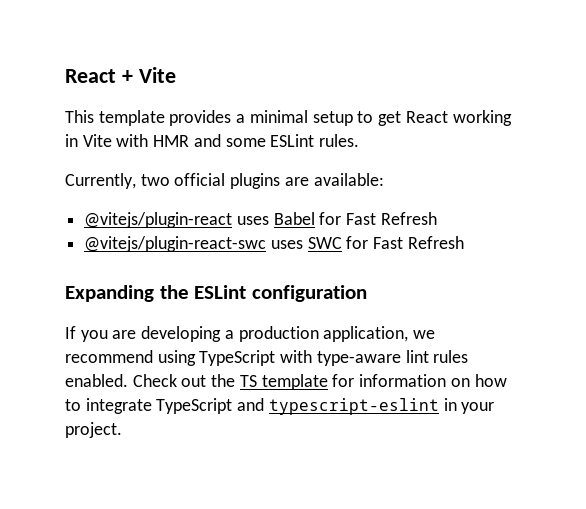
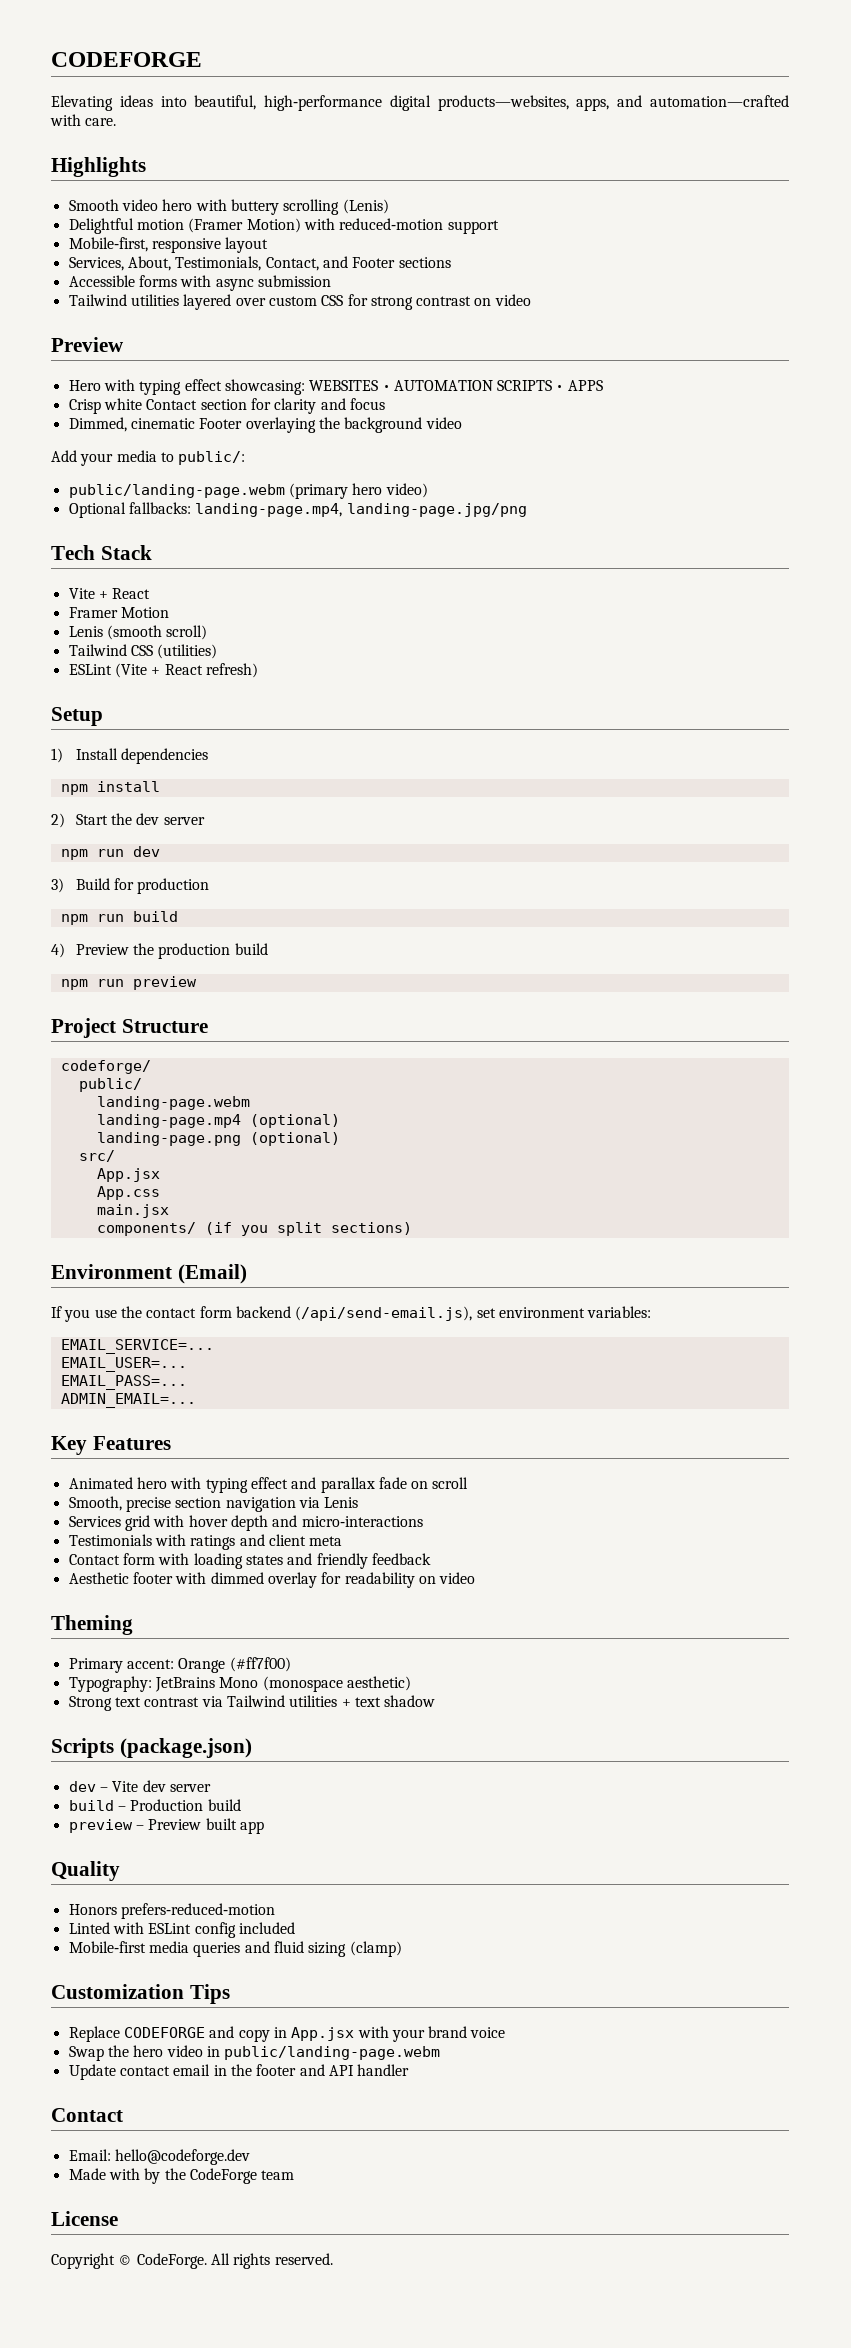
[65,67,176,83] [65,110,512,126] [65,134,360,147] [65,173,384,189] [84,212,437,228] [84,236,464,252] [65,285,367,302] [65,326,436,342] [65,350,469,366] [65,374,507,390] [65,398,495,415] [65,422,122,438] React + Vite // This template provides a minimal setup to get React working in Vite with HMR and some ESLint rules. // Currently, two official plugins are available: // @vitejs/plugin-react uses Babel for Fast Refresh // @vitejs/plugin-react-swc uses SWC for Fast Refresh // Expanding the ESLint configuration // If you are developing a production application, we recommend using TypeScript with type-aware lint rules enabled. Check out the TS template for information on how to integrate TypeScript and typescript-eslint in your project. -> [51,52,202,67] [51,95,790,111] [50,114,117,126] [51,157,146,177] [68,199,389,215] [68,218,499,234] [68,237,269,253] [68,256,451,271] [68,275,331,291] [68,294,531,310] [51,337,124,352] [68,379,603,395] [68,398,385,414] [68,417,462,433] [51,450,246,466] [68,483,428,499] [68,502,527,518] [51,545,152,560] [68,588,151,599] [68,607,169,618] [68,625,208,640] [68,644,218,659] [68,663,258,678] [51,707,103,726] [51,748,209,764] [60,781,160,795] [51,813,205,828] [60,846,160,860] [51,878,210,894] [60,911,178,925] [51,943,268,959] [60,976,197,990] [51,1018,208,1038] [60,1060,151,1074] [78,1078,142,1092] [96,1096,250,1110] [96,1114,340,1128] [96,1132,340,1146] [78,1150,115,1162] [96,1168,160,1182] [96,1186,160,1200] [96,1204,169,1218] [96,1222,412,1236] [51,1264,247,1284] [51,1306,652,1322] [60,1339,214,1354] [60,1357,187,1372] [60,1375,187,1390] [60,1393,196,1408] [51,1436,171,1455] [68,1477,469,1493] [68,1496,359,1512] [68,1515,423,1531] [68,1534,343,1550] [68,1553,431,1569] [68,1572,476,1588] [51,1615,133,1635] [68,1657,291,1673] [68,1676,411,1692] [68,1695,436,1711] [51,1738,252,1758] [68,1780,211,1792] [68,1799,241,1811] [68,1818,264,1834] [51,1861,120,1881] [68,1903,275,1919] [68,1922,295,1938] [68,1941,402,1957] [51,1984,230,2004] [68,2026,506,2042] [68,2045,441,2061] [68,2064,410,2080] [51,2108,123,2122] [68,2149,250,2165] [68,2168,295,2184] [51,2211,118,2226] [51,2253,333,2269] CODEFORGE // Elevating ideas into beautiful, high‑performance digital products—websites, apps, and automation—crafted with care. // Highlights // Smooth video hero with buttery scrolling (Lenis) // Delightful motion (Framer Motion) with reduced‑motion support // Mobile‑first, responsive layout // Services, About, Testimonials, Contact, and Footer sections // Accessible forms with async submission // Tailwind utilities layered over custom CSS for strong contrast on video // Preview // Hero with typing effect showcasing: WEBSITES • AUTOMATION SCRIPTS • APPS // Crisp white Contact section for clarity and focus // Dimmed, cinematic Footer overlaying the background video // Add your media to public/: // public/landing-page.webm (primary hero video) // Optional fallbacks: landing-page.mp4, landing-page.jpg/png // Tech Stack // Vite + React // Framer Motion // Lenis (smooth scroll) // Tailwind CSS (utilities) // ESLint (Vite + React refresh) // Setup // 1) Install dependencies // npm install // 2) Start the dev server // npm run dev // 3) Build for production // npm run build // 4) Preview the production build // npm run preview // Project Structure // codeforge/ // public/ // landing-page.webm // landing-page.mp4 (optional) // landing-page.png (optional) // src/ // App.jsx // App.css // main.jsx // components/ (if you split sections) // Environment (Email) // If you use the contact form backend (/api/send-email.js), set environment variables: // EMAIL_SERVICE=... // EMAIL_USER=... // EMAIL_PASS=... // ADMIN_EMAIL=... // Key Features // Animated hero with typing effect and parallax fade on scroll // Smooth, precise section navigation via Lenis // Services grid with hover depth and micro‑interactions // Testimonials with ratings and client meta // Contact form with loading states and friendly feedback // Aesthetic footer with dimmed overlay for readability on video // Theming // Primary accent: Orange (#ff7f00) // Typography: JetBrains Mono (monospace aesthetic) // Strong text contrast via Tailwind utilities + text shadow // Scripts (package.json) // dev – Vite dev server // build – Production build // preview – Preview built app // Quality // Honors prefers‑reduced‑motion // Linted with ESLint config included // Mobile‑first media queries and fluid sizing (clamp) // Customization Tips // Replace CODEFORGE and copy in App.jsx with your brand voice // Swap the hero video in public/landing-page.webm // Update contact email in the footer and API handler // Contact // Email: hello@codeforge.dev // Made with by the CodeForge team // License // Copyright © CodeForge. All rights reserved.

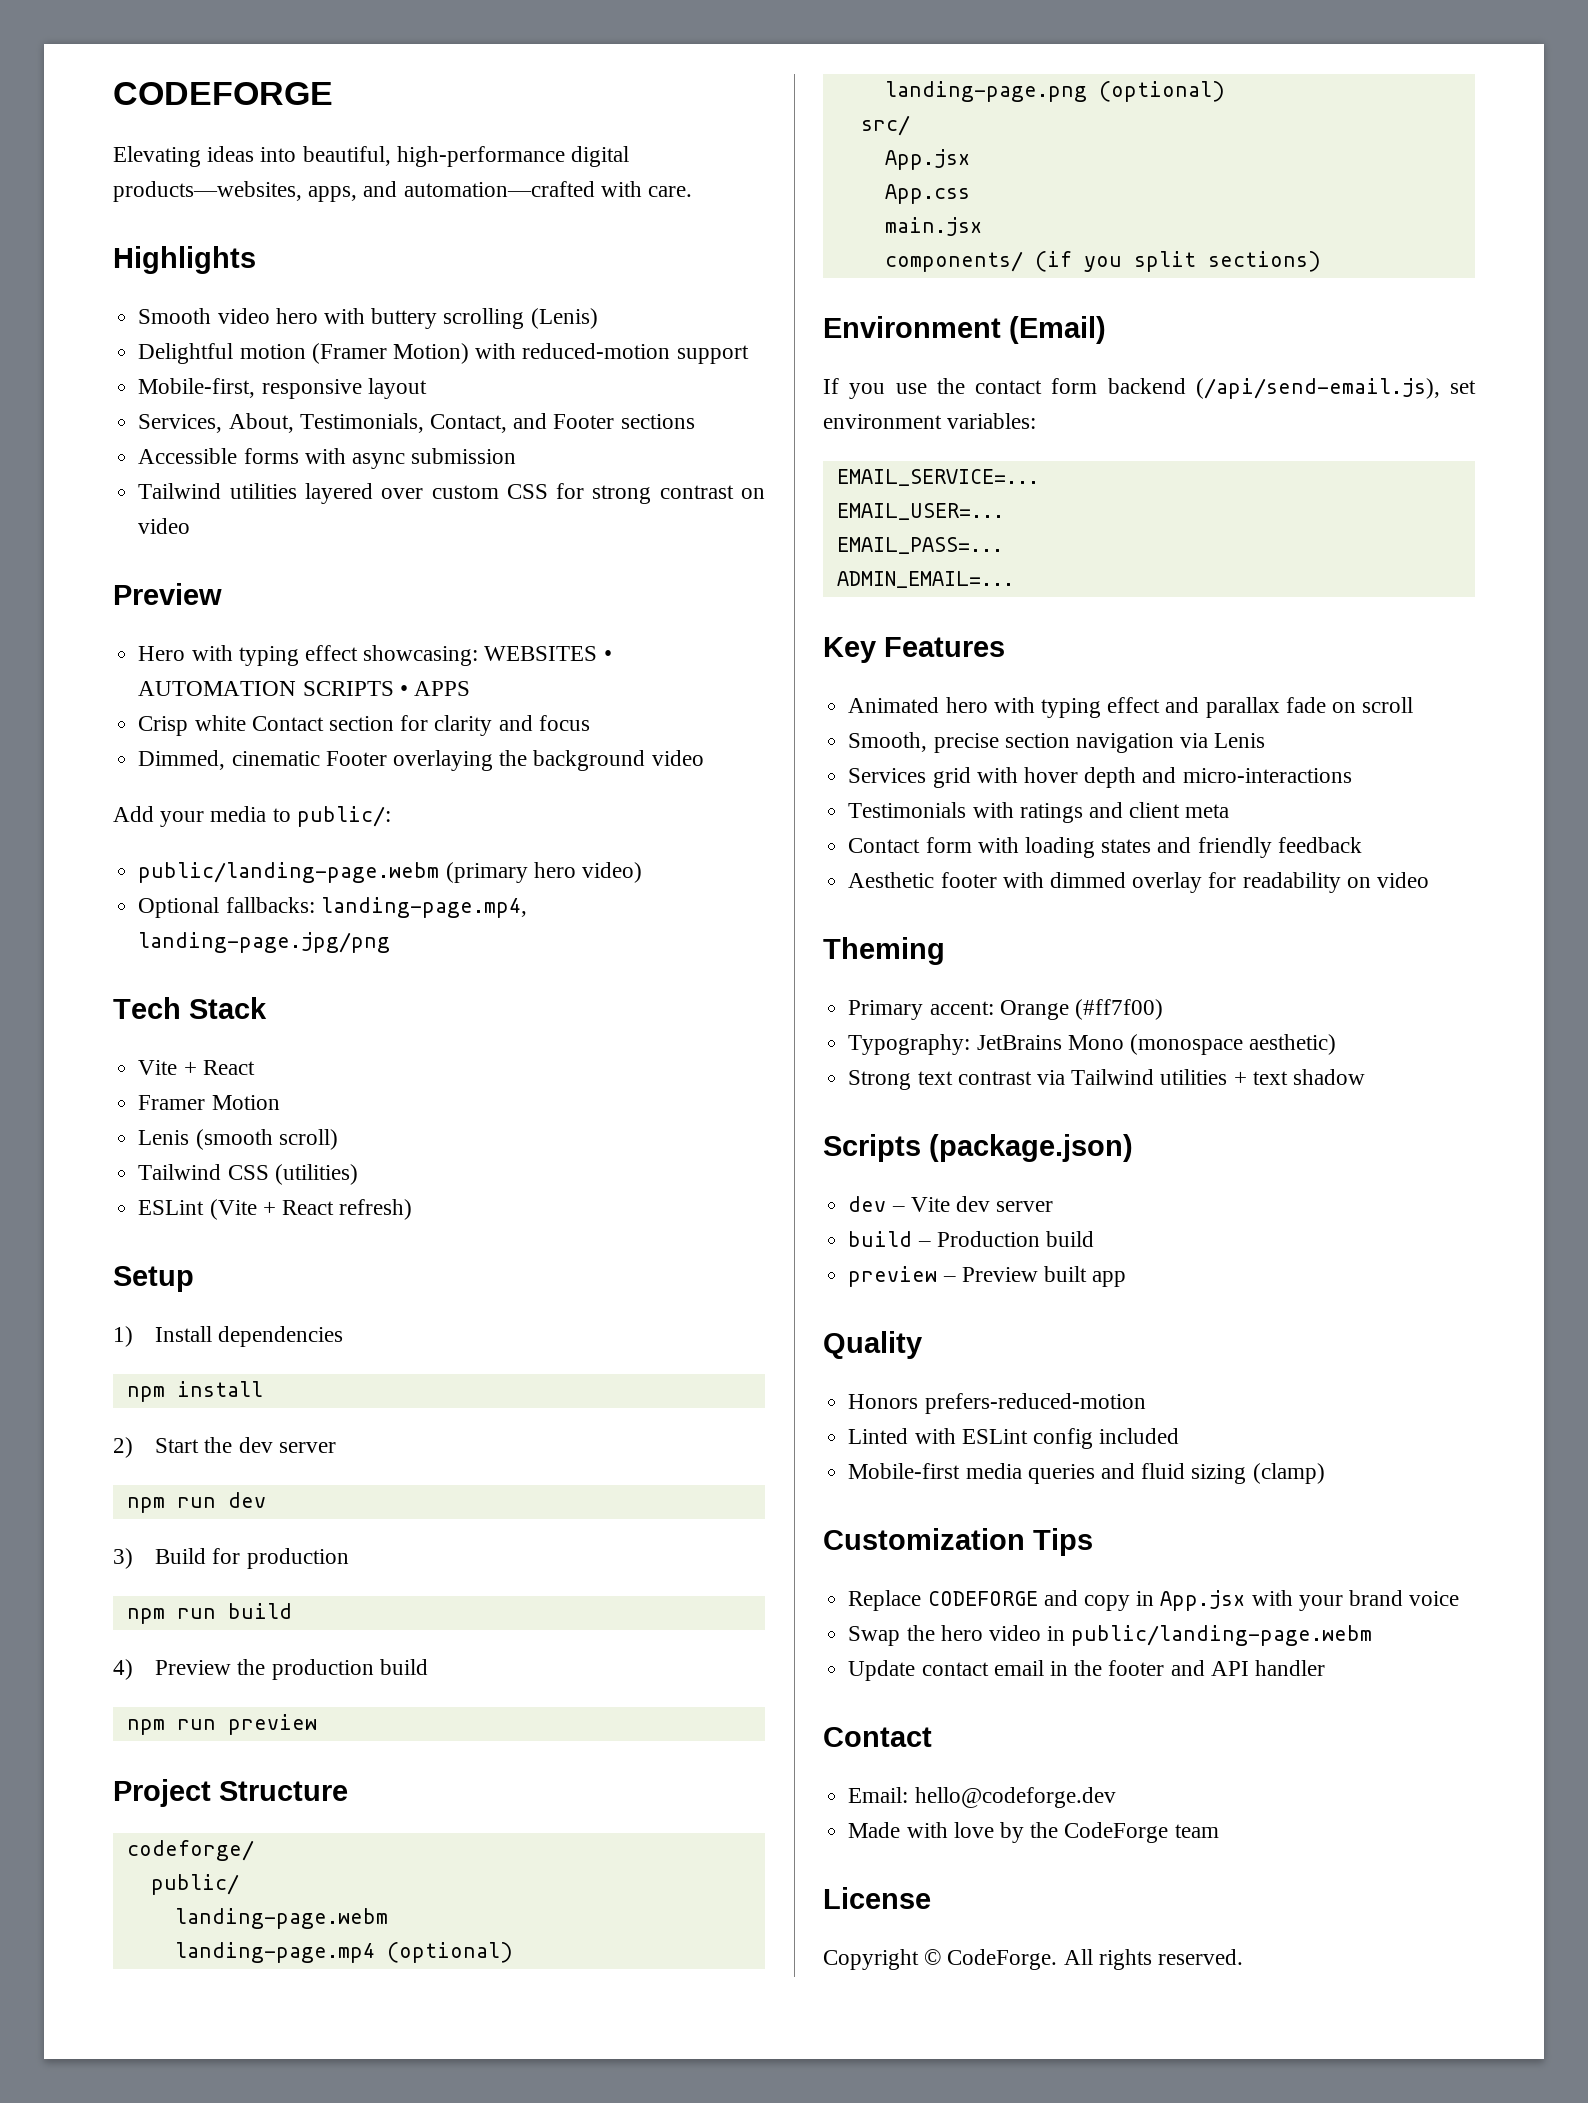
(140, 2174) none -> [953,1822,994,1838] love

